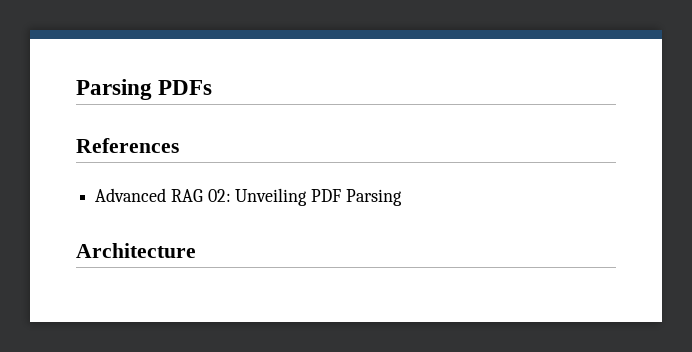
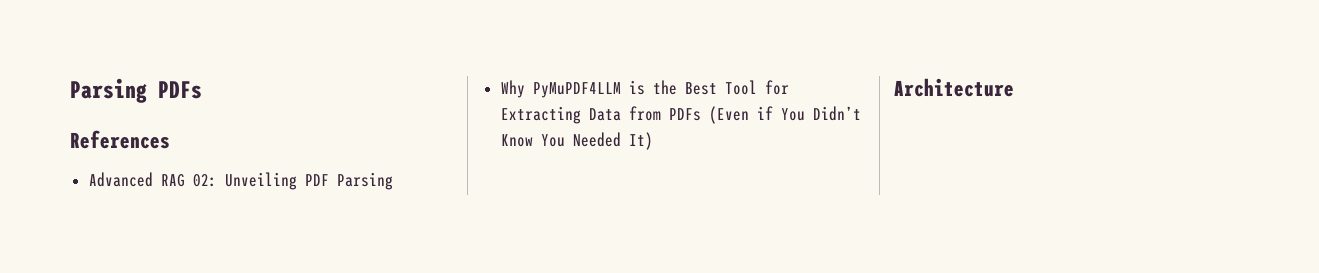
(402, 197) none -> [500,80,789,98] [500,106,861,124] [500,132,653,150] // Why PyMuPDF4LLM is the Best Tool for Extracting Data from PDFs (Even if You Didn’t Know You Needed It)

